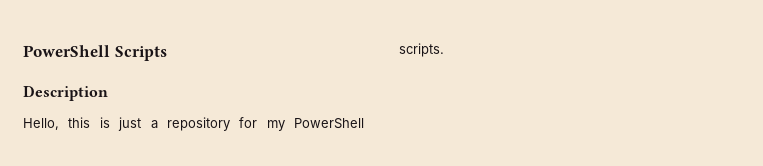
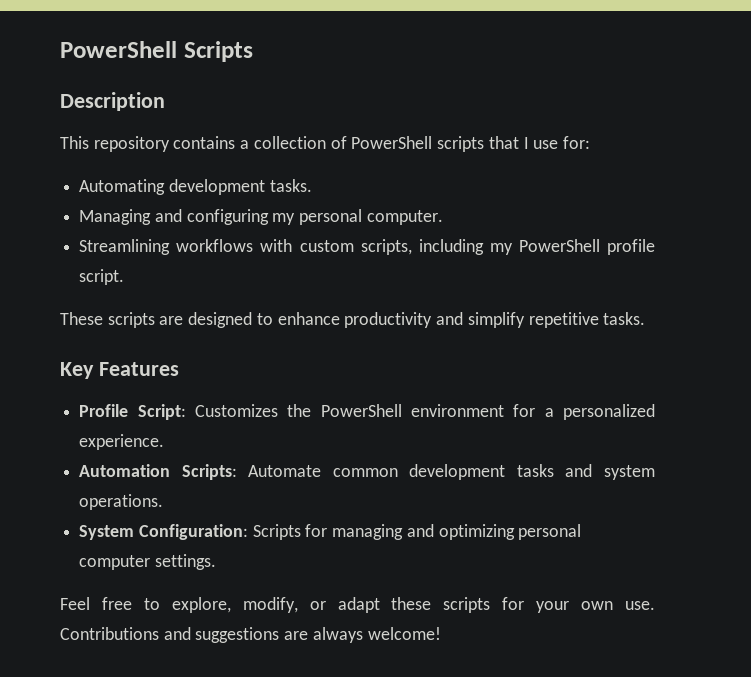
[23,117,364,131] [399,43,444,57] Hello, this is just a repository for my PowerShell scripts. -> [60,136,590,152] [79,179,312,195] [79,209,443,225] [79,239,655,255] [79,269,125,285] [60,312,646,328] [60,362,179,379] [79,404,655,420] [79,434,165,450] [79,464,655,480] [79,494,164,510] [79,524,582,540] [79,554,216,570] [60,597,655,613] [60,627,441,643] This repository contains a collection of PowerShell scripts that I use for: // Automating development tasks. // Managing and configuring my personal computer. // Streamlining workflows with custom scripts, including my PowerShell profile script. // These scripts are designed to enhance productivity and simplify repetitive tasks. // Key Features // Profile Script: Customizes the PowerShell environment for a personalized experience. // Automation Scripts: Automate common development tasks and system operations. // System Configuration: Scripts for managing and optimizing personal computer settings. // Feel free to explore, modify, or adapt these scripts for your own use. Contributions and suggestions are always welcome!

